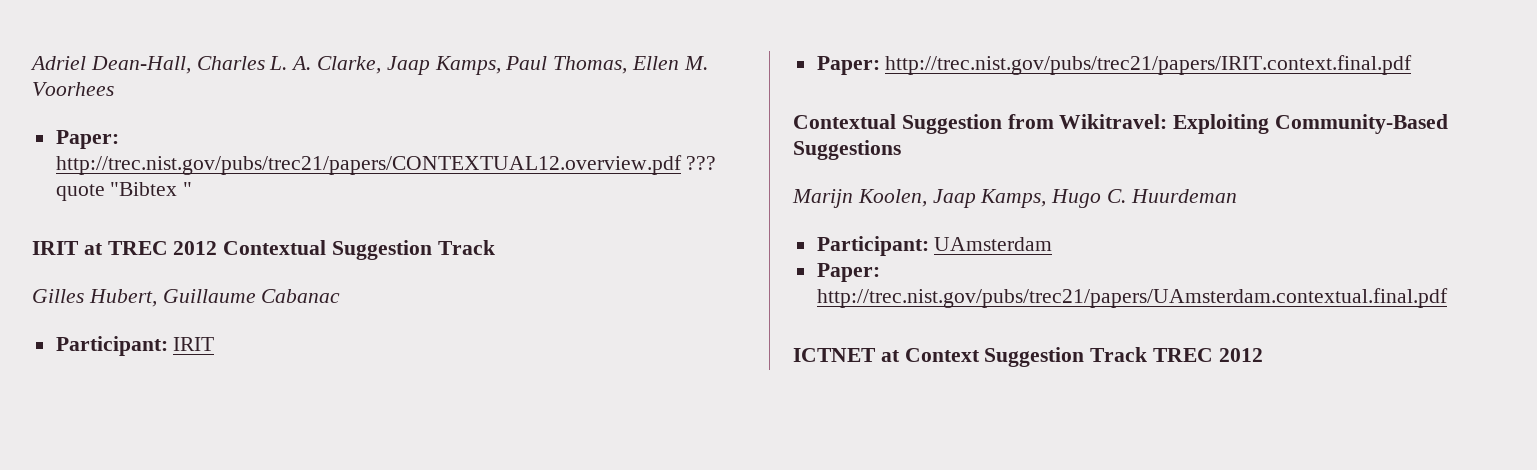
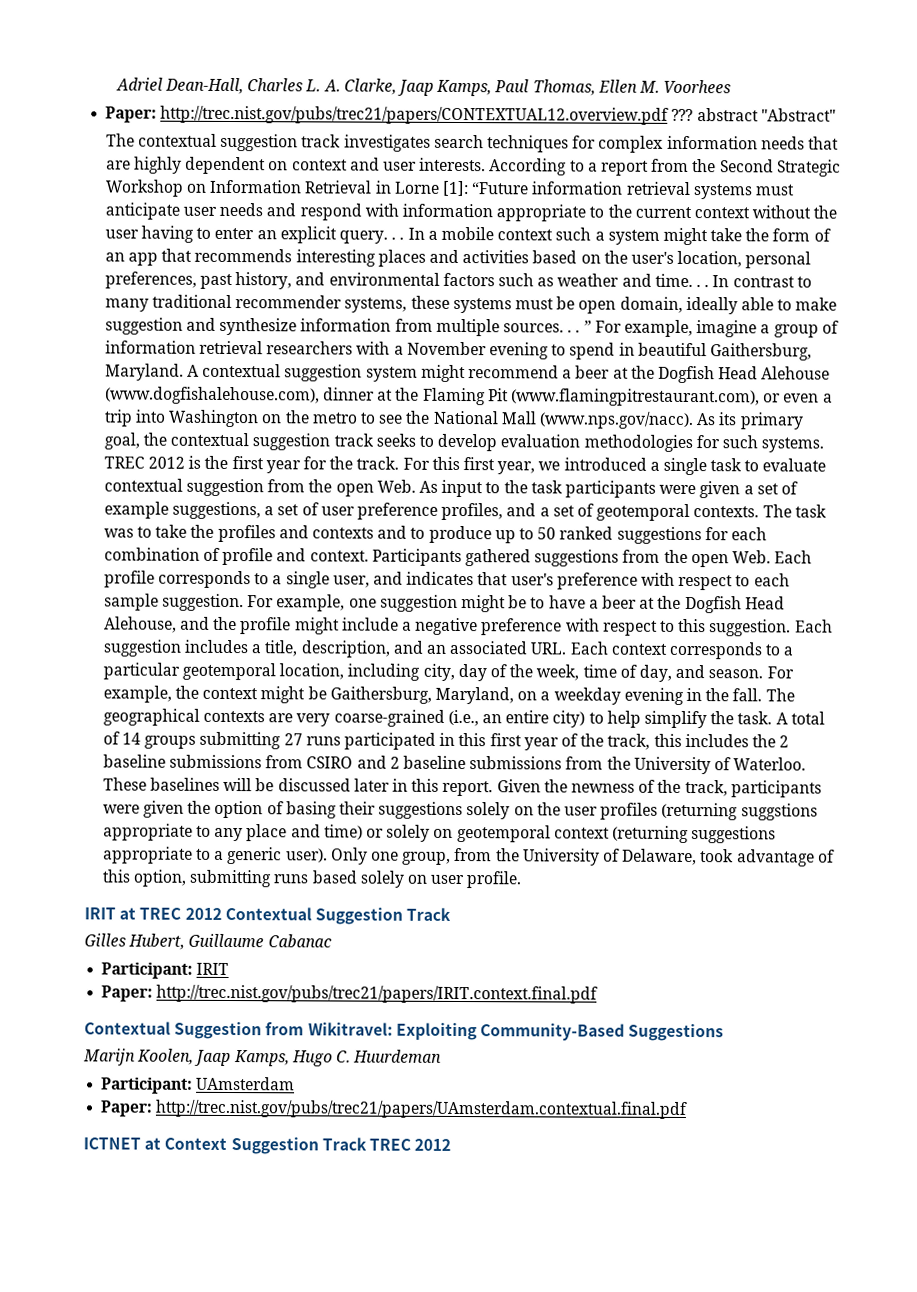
[55,182,193,201] quote "Bibtex " -> [696,108,836,122] [105,133,839,153] [105,156,841,177] [104,179,795,200] [104,202,838,222] [104,225,831,246] [104,248,812,269] [104,271,812,290] [104,294,838,315] [104,317,839,338] [104,340,812,361] [104,363,831,384] [104,386,833,407] [103,409,804,430] [103,432,825,453] [103,455,827,476] [103,478,798,499] [103,501,827,522] [103,524,767,545] [103,547,813,568] [103,570,790,591] [103,593,785,614] [103,616,833,637] [102,639,795,660] [102,662,794,682] [102,685,795,705] [102,708,825,729] [102,731,790,751] [102,754,807,775] [102,777,822,798] [102,800,818,821] [102,823,777,844] [102,846,835,867] [101,869,523,889] abstract "Abstract" // The contextual suggestion track investigates search techniques for complex information needs that are highly dependent on context and user interests. According to a report from the Second Strategic Workshop on Information Retrieval in Lorne [1]: “Future information retrieval systems must anticipate user needs and respond with information appropriate to the current context without the user having to enter an explicit query. . . In a mobile context such a system might take the form of an app that recommends interesting places and activities based on the user's location, personal preferences, past history, and environmental factors such as weather and time. . . In contrast to many traditional recommender systems, these systems must be open domain, ideally able to make suggestion and synthesize information from multiple sources. . . ” For example, imagine a group of information retrieval researchers with a November evening to spend in beautiful Gaithersburg, Maryland. A contextual suggestion system might recommend a beer at the Dogfish Head Alehouse (www.dogfishalehouse.com), dinner at the Flaming Pit (www.flamingpitrestaurant.com), or even a trip into Washington on the metro to see the National Mall (www.nps.gov/nacc). As its primary goal, the contextual suggestion track seeks to develop evaluation methodologies for such systems. TREC 2012 is the first year for the track. For this first year, we introduced a single task to evaluate contextual suggestion from the open Web. As input to the task participants were given a set of example suggestions, a set of user preference profiles, and a set of geotemporal contexts. The task was to take the profiles and contexts and to produce up to 50 ranked suggestions for each combination of profile and context. Participants gathered suggestions from the open Web. Each profile corresponds to a single user, and indicates that user's preference with respect to each sample suggestion. For example, one suggestion might be to have a beer at the Dogfish Head Alehouse, and the profile might include a negative preference with respect to this suggestion. Each suggestion includes a title, description, and an associated URL. Each context corresponds to a particular geotemporal location, including city, day of the week, time of day, and season. For example, the context might be Gaithersburg, Maryland, on a weekday evening in the fall. The geographical contexts are very coarse-grained (i.e., an entire city) to help simplify the task. A total of 14 groups submitting 27 runs participated in this first year of the track, this includes the 2 baseline submissions from CSIRO and 2 baseline submissions from the University of Waterloo. These baselines will be discussed later in this report. Given the newness of the track, participants were given the option of basing their suggestions solely on the user profiles (returning suggstions appropriate to any place and time) or solely on geotemporal context (returning suggestions appropriate to a generic user). Only one group, from the University of Delaware, took advantage of this option, submitting runs based solely on user profile.

